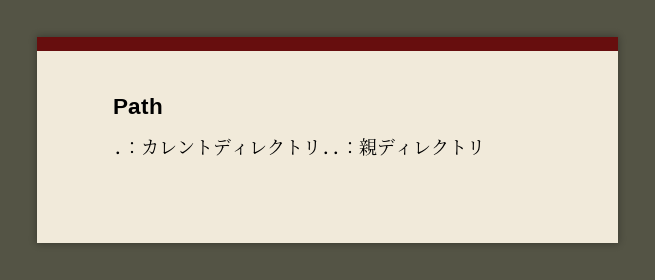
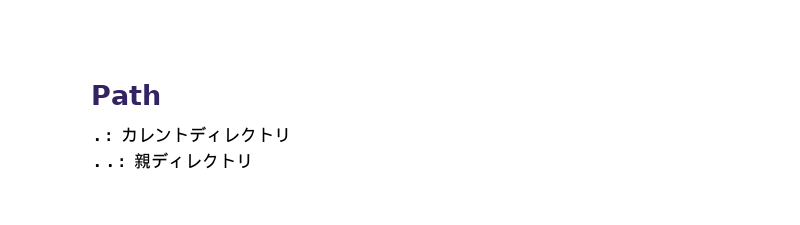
(321, 147) none -> (291, 135) //

